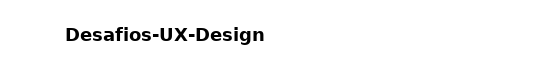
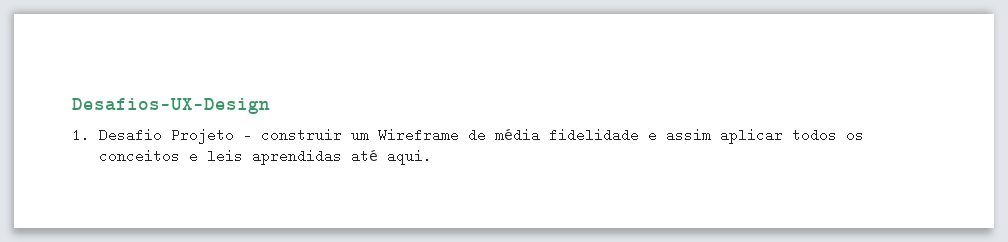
(265, 36) none -> [72,128,864,144] [98,149,432,165] // 1. Desafio Projeto - construir um Wireframe de média fidelidade e assim aplicar todos os conceitos e leis aprendidas até aqui.

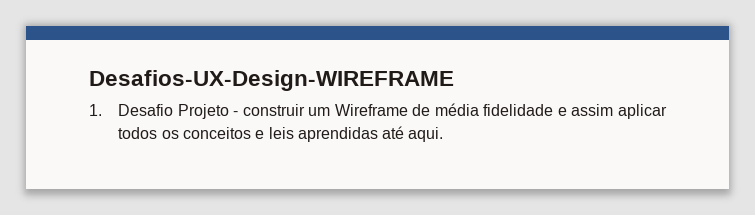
[72,98,270,114] Desafios-UX-Design -> [89,70,454,91] Desafios-UX-Design-WIREFRAME

